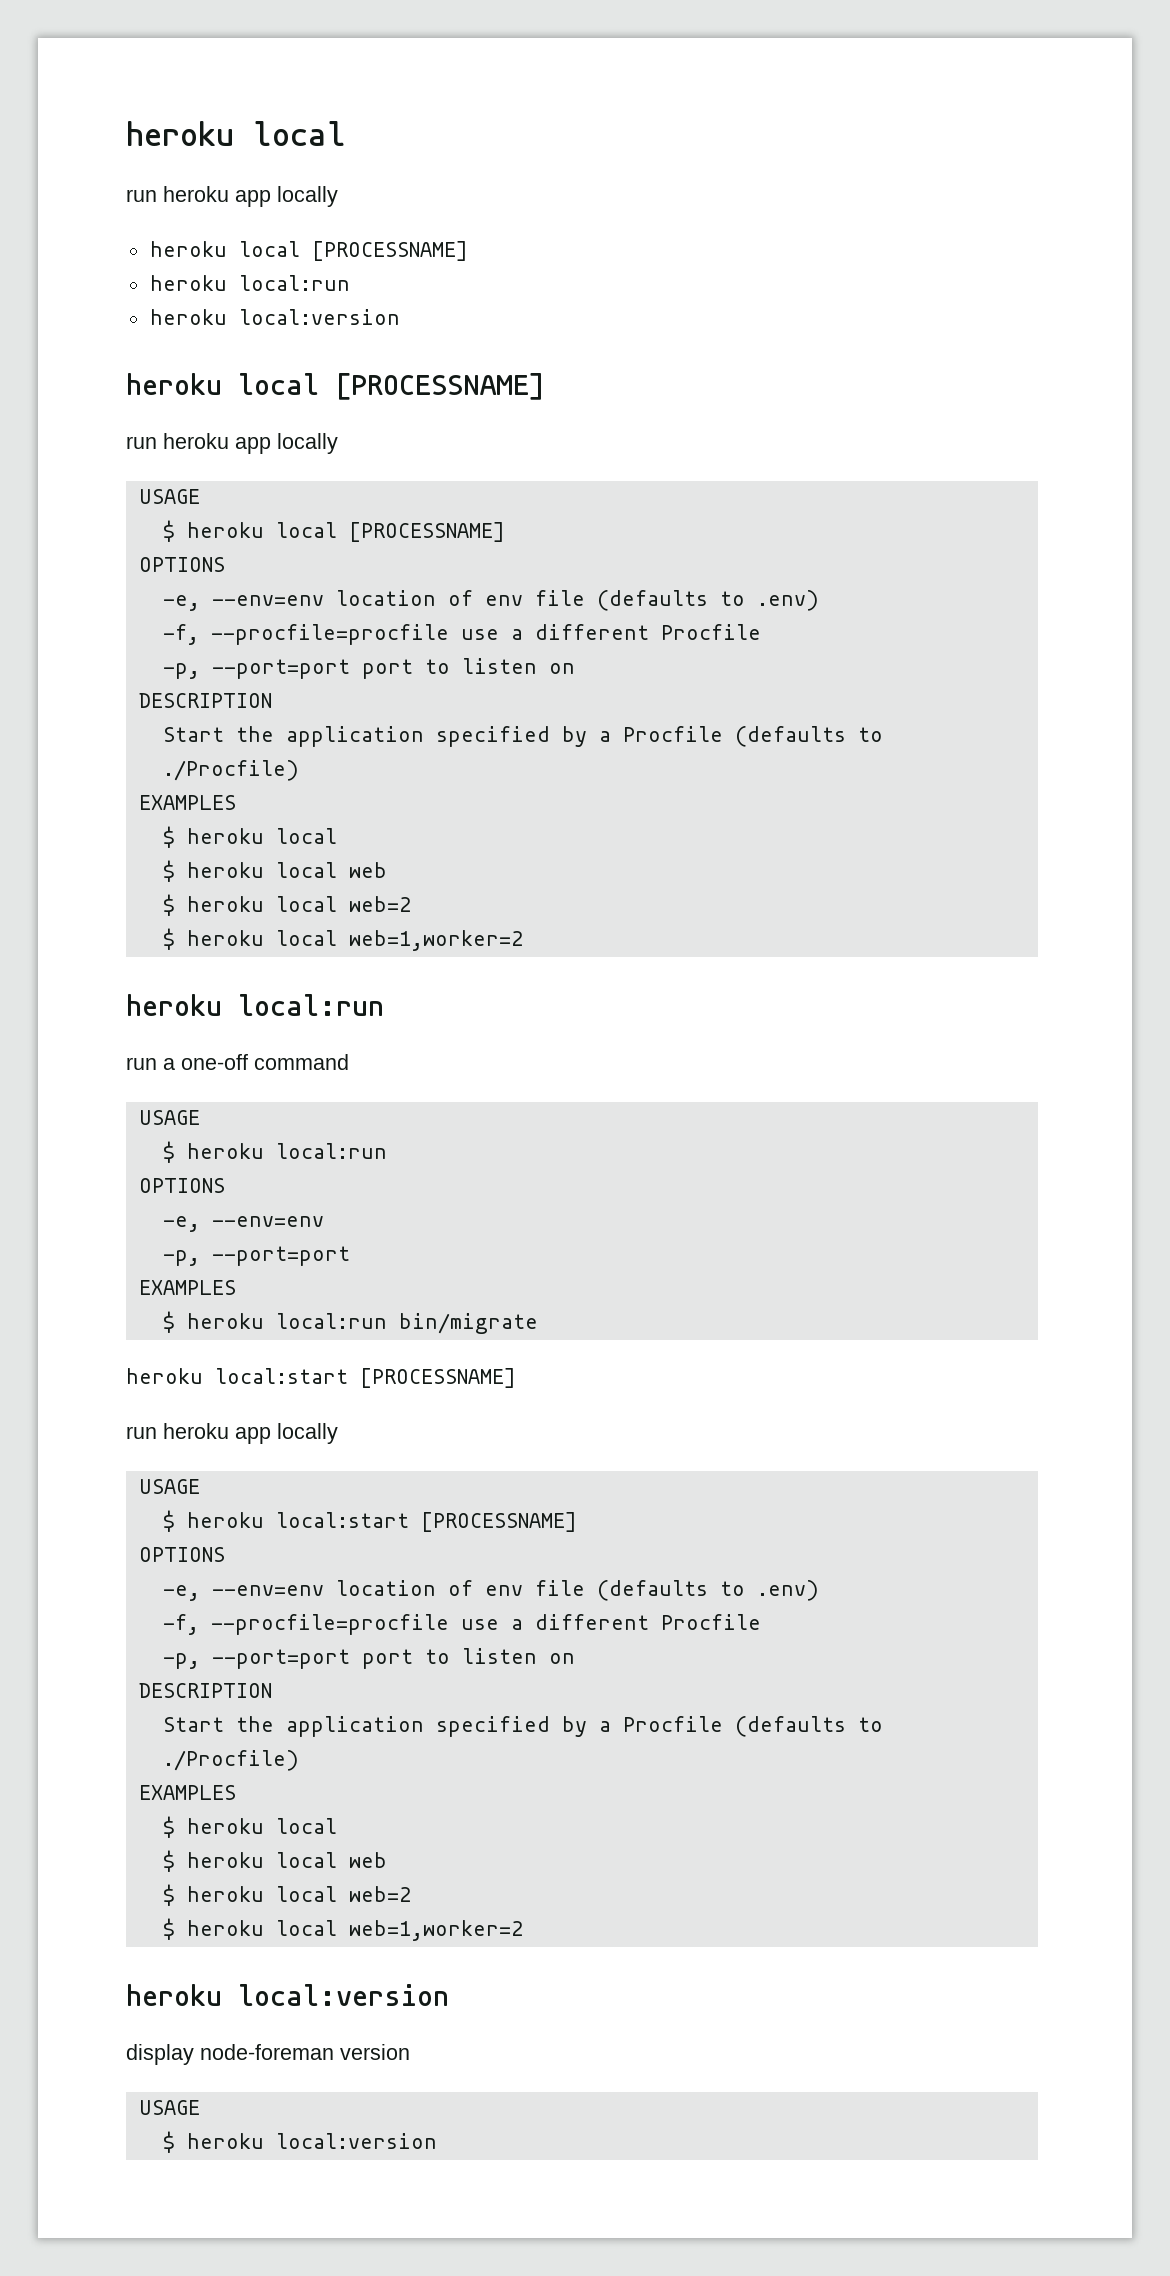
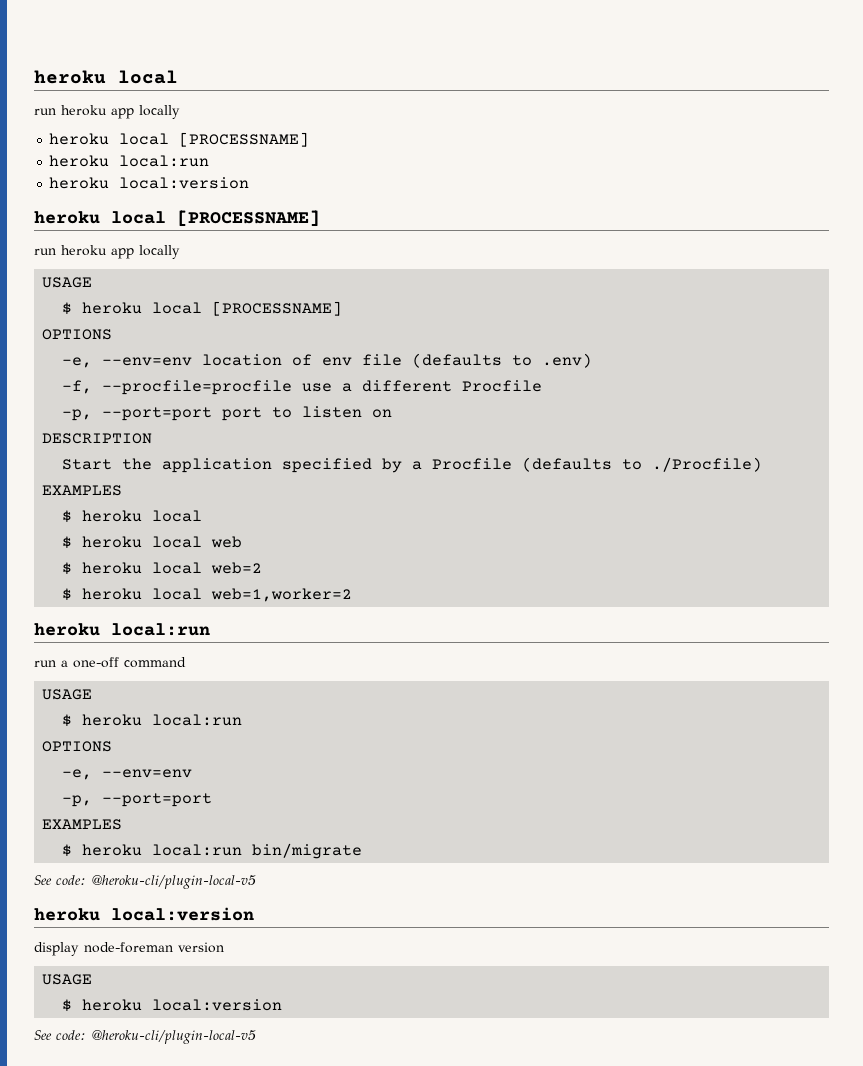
[126,1368,516,1388] [126,1423,338,1444] [138,1479,200,1494] [162,1510,577,1532] [138,1547,225,1562] [162,1580,819,1601] [162,1614,761,1635] [162,1648,575,1669] [138,1683,272,1698] [162,1716,883,1737] [162,1750,299,1771] [138,1785,236,1800] [162,1816,337,1838] [162,1850,387,1872] [162,1884,411,1906] [162,1918,523,1941] heroku local:start [PROCESSNAME] // run heroku app locally // USAGE // $ heroku local:start [PROCESSNAME] // OPTIONS // -e, --env=env location of env file (defaults to .env) // -f, --procfile=procfile use a different Procfile // -p, --port=port port to listen on // DESCRIPTION // Start the application specified by a Procfile (defaults to ./Procfile) // EXAMPLES // $ heroku local // $ heroku local web // $ heroku local web=2 // $ heroku local web=1,worker=2 -> [34,875,256,889] See code: @heroku-cli/plugin-local-v5
(437, 2141) none -> [34,1030,256,1044] // See code: @heroku-cli/plugin-local-v5

